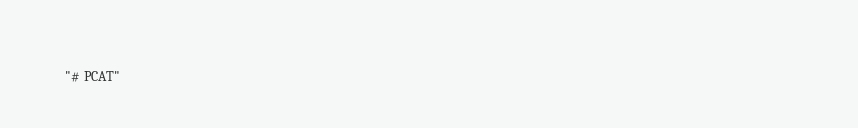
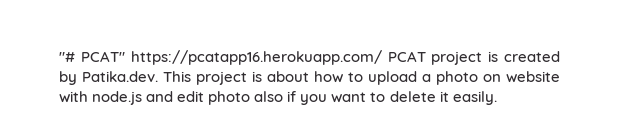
(120, 76) none -> [130,50,560,65] [59,71,560,85] [59,91,497,105] https://pcatapp16.herokuapp.com/ PCAT project is created by Patika.dev. This project is about how to upload a photo on website with node.js and edit photo also if you want to delete it easily.

